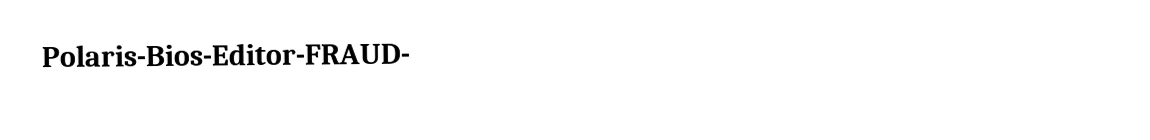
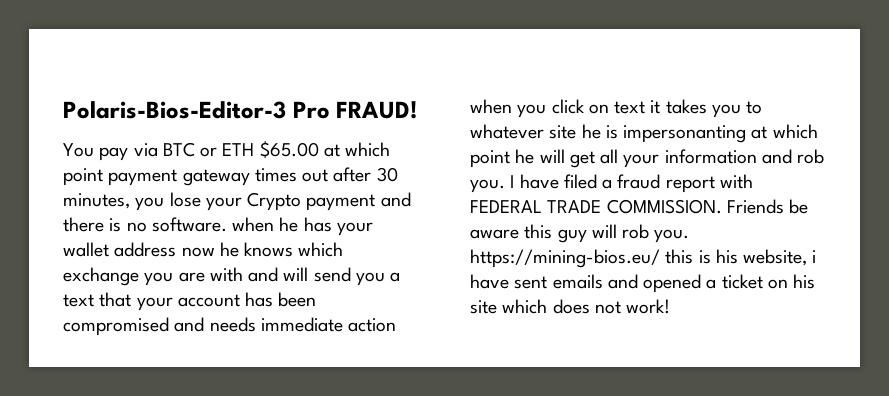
[41,41,410,68] Polaris-Bios-Editor-FRAUD- -> [63,101,418,119] [63,141,391,161] [63,167,398,186] [63,192,411,211] [63,217,373,236] [63,242,344,257] [63,267,401,286] [63,292,317,311] [63,317,397,336] [470,99,763,118] [470,124,818,143] [470,149,825,168] [470,174,753,193] [470,199,809,214] [470,224,690,243] [470,249,817,268] [470,274,816,293] [470,299,671,314] Polaris-Bios-Editor-3 Pro FRAUD! // You pay via BTC or ETH $65.00 at which point payment gateway times out after 30 minutes, you lose your Crypto payment and there is no software. when he has your wallet address now he knows which exchange you are with and will send you a text that your account has been compromised and needs immediate action when you click on text it takes you to whatever site he is impersonanting at which point he will get all your information and rob you. I have filed a fraud report with FEDERAL TRADE COMMISSION. Friends be aware this guy will rob you. https://mining-bios.eu/ this is his website, i have sent emails and opened a ticket on his site which does not work!

